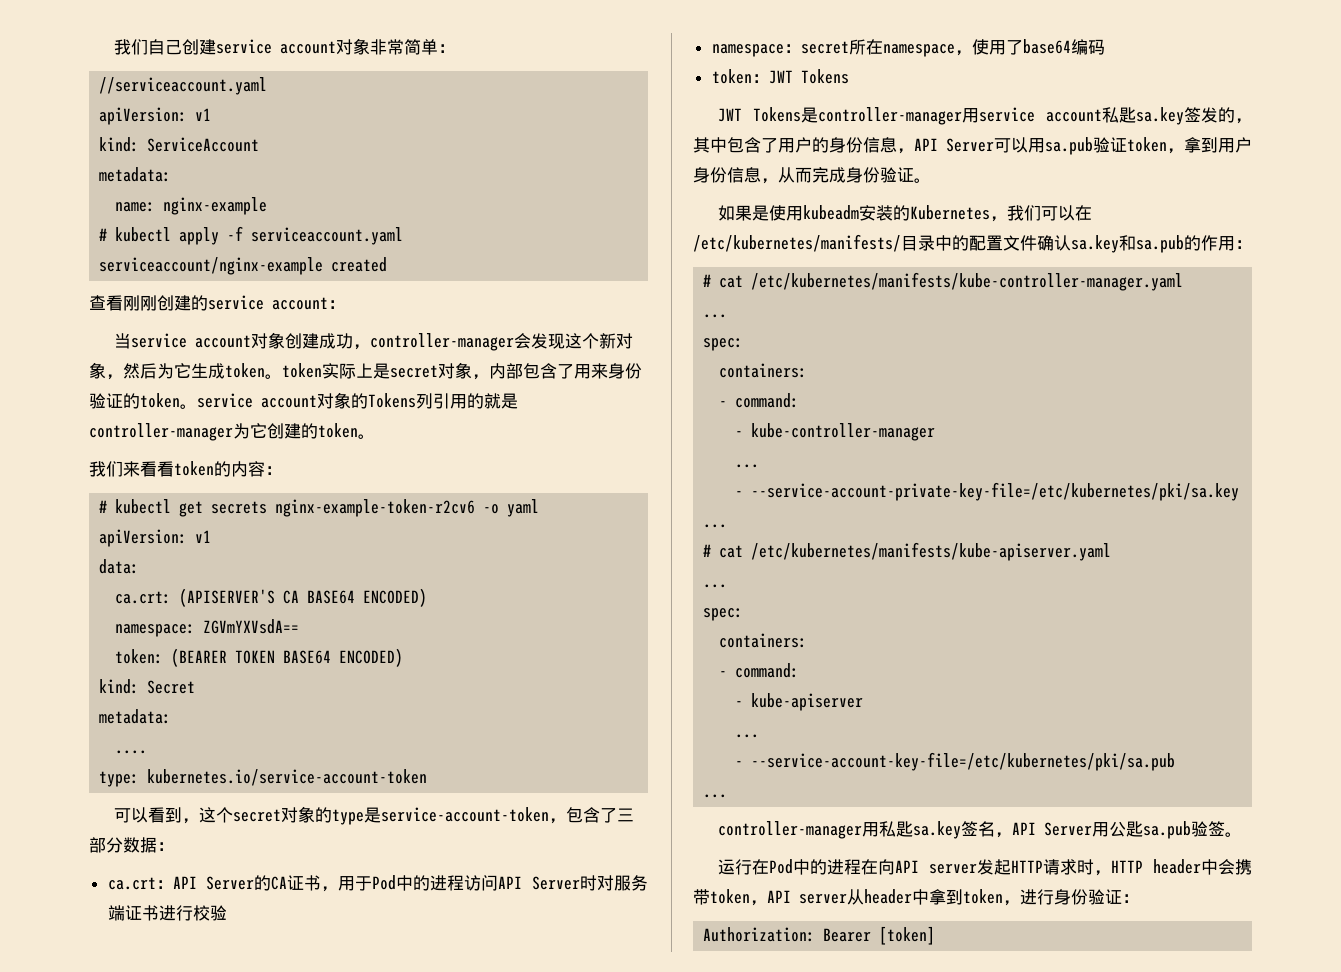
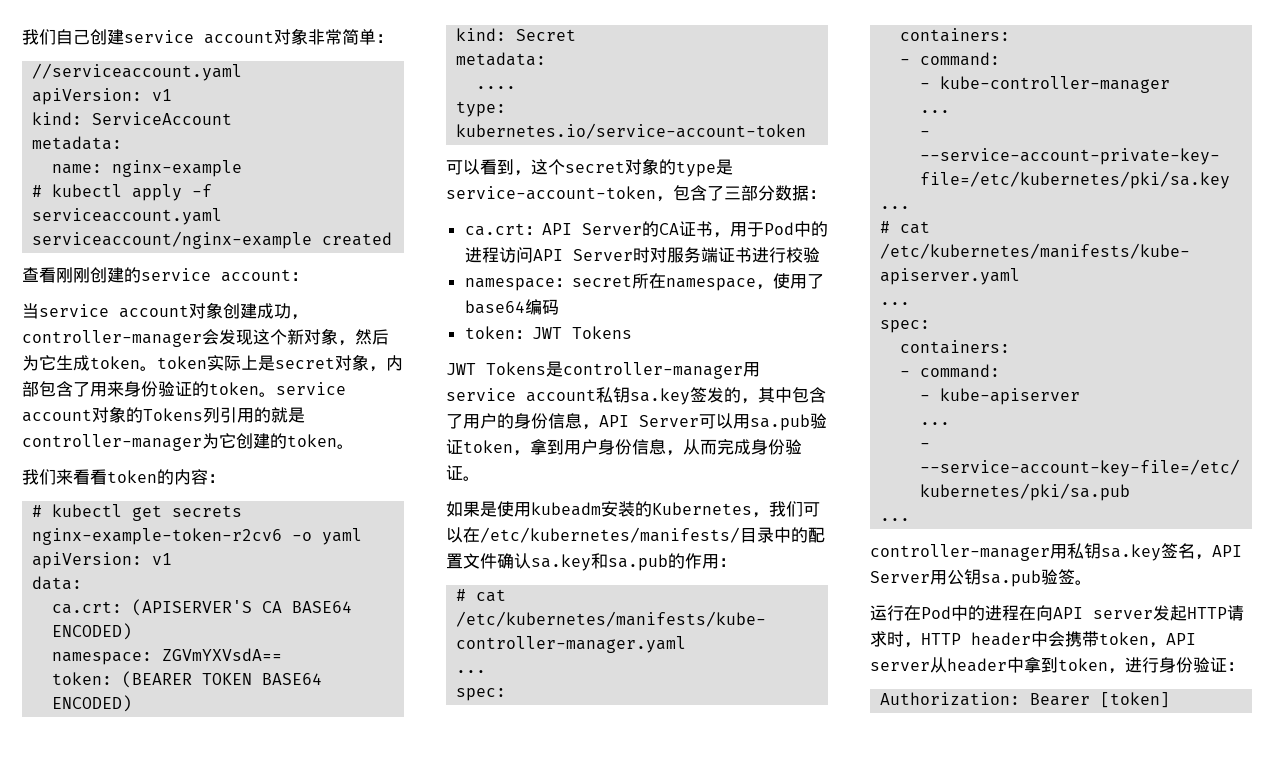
[1119,107,1136,123] 匙 -> [613,387,630,403] 钥
[895,821,913,837] 匙 -> [1084,543,1101,559] 钥
[1125,821,1143,837] 匙 -> [964,569,981,585] 钥

